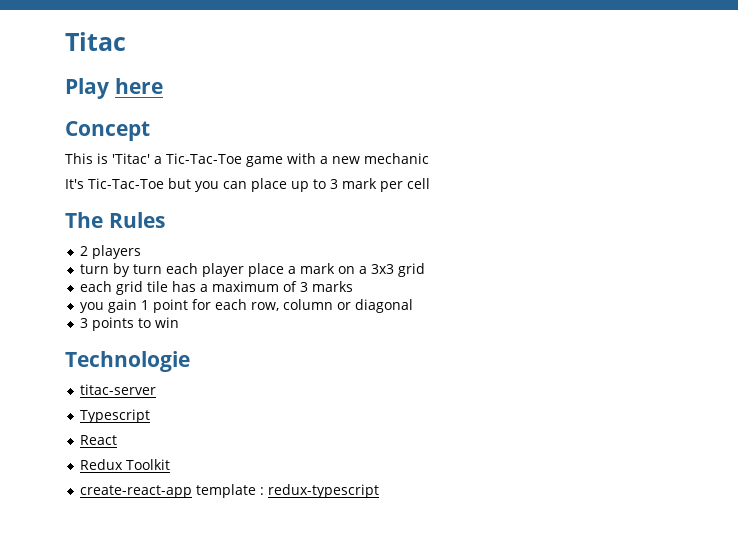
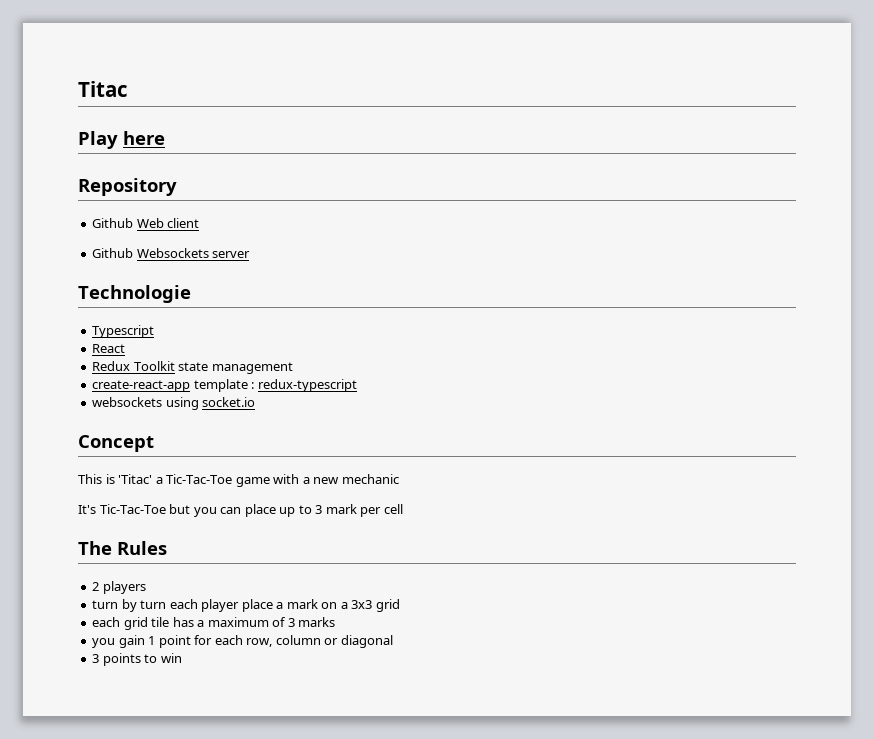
(163, 86) none -> [78,178,177,196] [92,218,200,228] [92,248,251,258] [78,285,191,303] [92,325,155,338] [92,344,126,353] [92,361,293,374] [92,379,357,392] [92,397,256,410] // Repository // Github Web client // Github Websockets server // Technologie // Typescript // React // Redux Toolkit state management // create-react-app template : redux-typescript // websockets using socket.io
[65,351,190,372] [79,384,156,395] [79,409,150,423] [79,435,117,445] [79,459,170,470] [79,484,379,498] // Technologie // titac-server // Typescript // React // Redux Toolkit // create-react-app template : redux-typescript -> (182, 658) none

